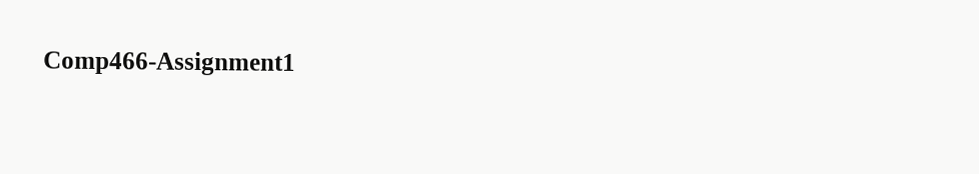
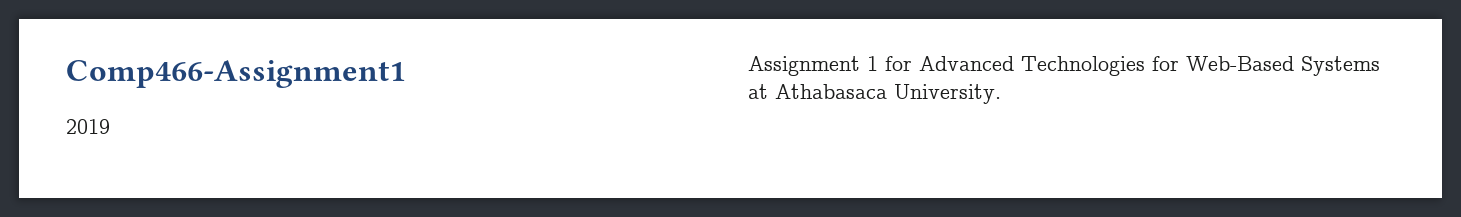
(296, 63) none -> [66,119,110,134] [748,56,1380,76] [748,84,1001,104] // 2019 // Assignment 1 for Advanced Technologies for Web-Based Systems at Athabasaca University.

